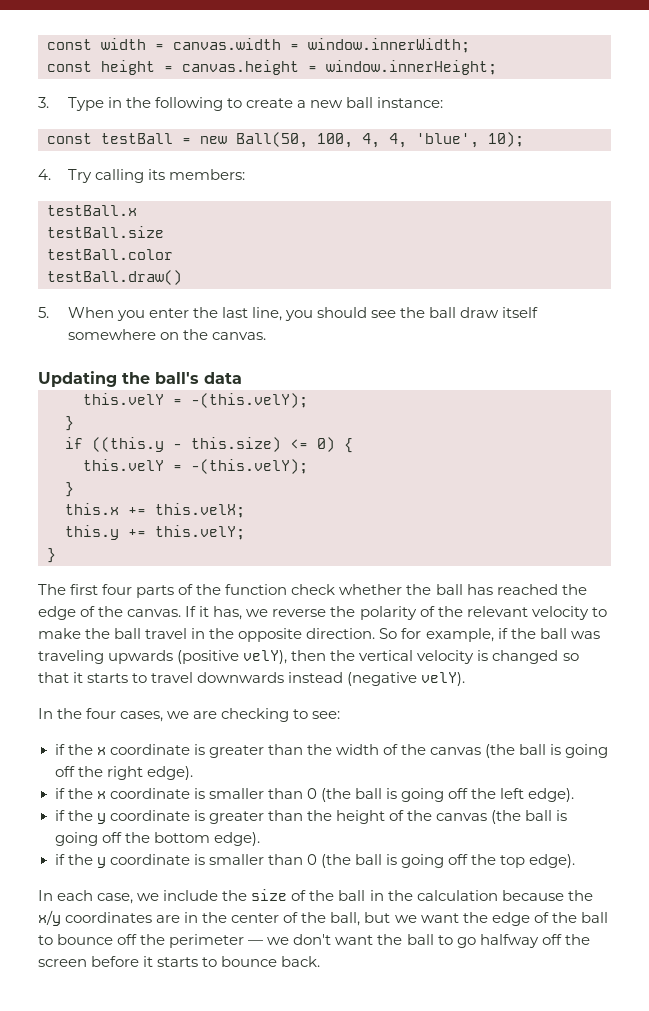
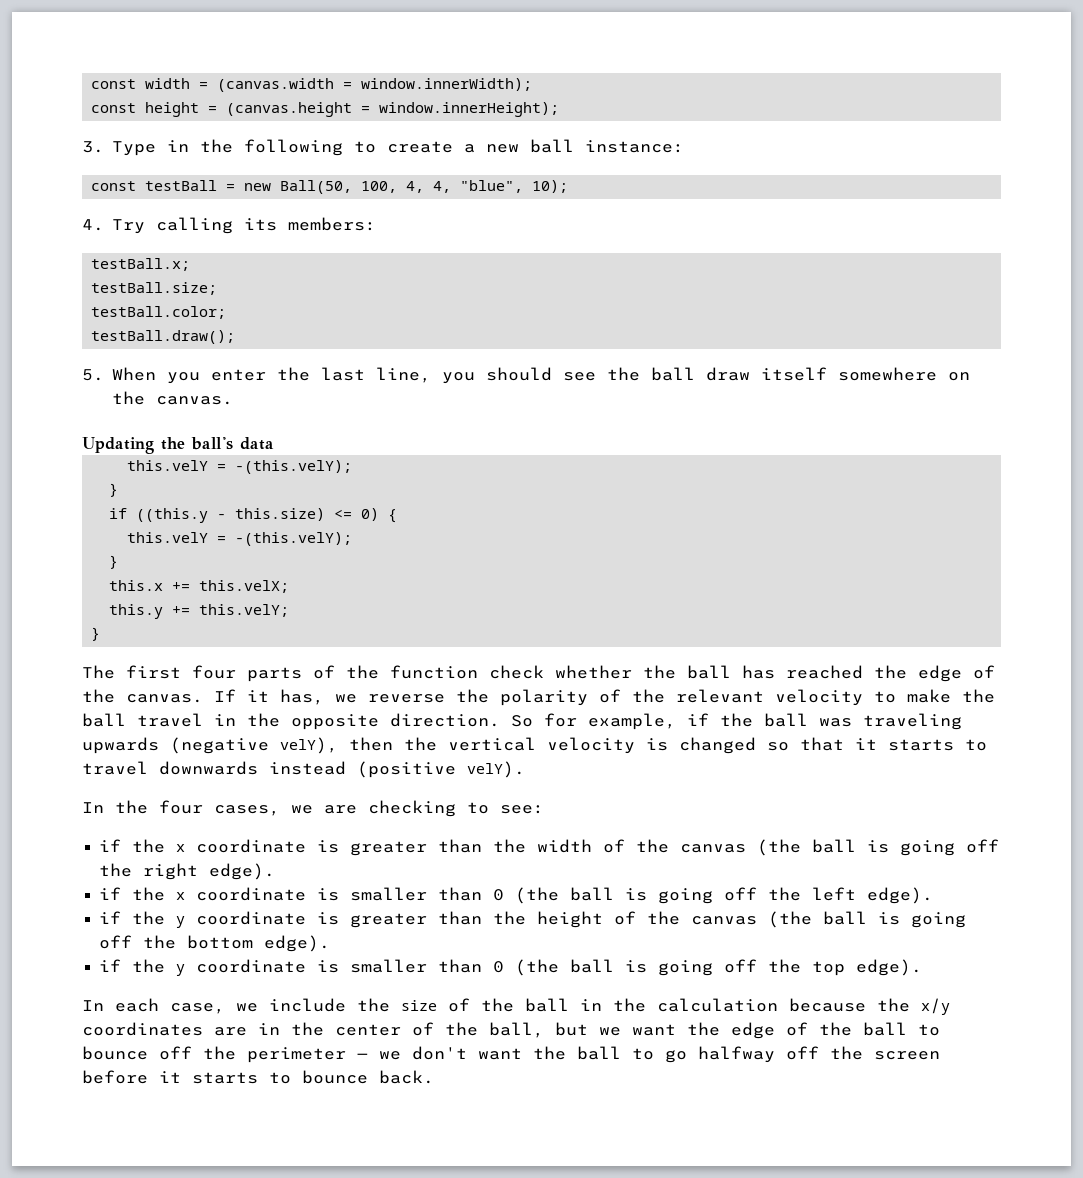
[173,38,470,53] canvas.width = window.innerWidth; -> [217,78,533,92] (canvas.width = window.innerWidth);
[182,60,497,75] canvas.height = window.innerHeight; -> [226,102,560,117] (canvas.height = window.innerHeight);
[416,133,479,148] 'blue', -> [460,180,524,193] "blue",
[47,205,137,216] [47,226,164,238] [47,249,173,260] [47,270,182,285] testBall.x // testBall.size // testBall.color // testBall.draw() -> [91,258,191,271] [91,282,218,295] [91,306,227,319] [91,330,236,344] testBall.x; // testBall.size; // testBall.color; // testBall.draw();
[177,650,240,664] (positive -> [170,737,269,754] (negative
[347,672,418,686] (negative -> [357,761,456,778] (positive

